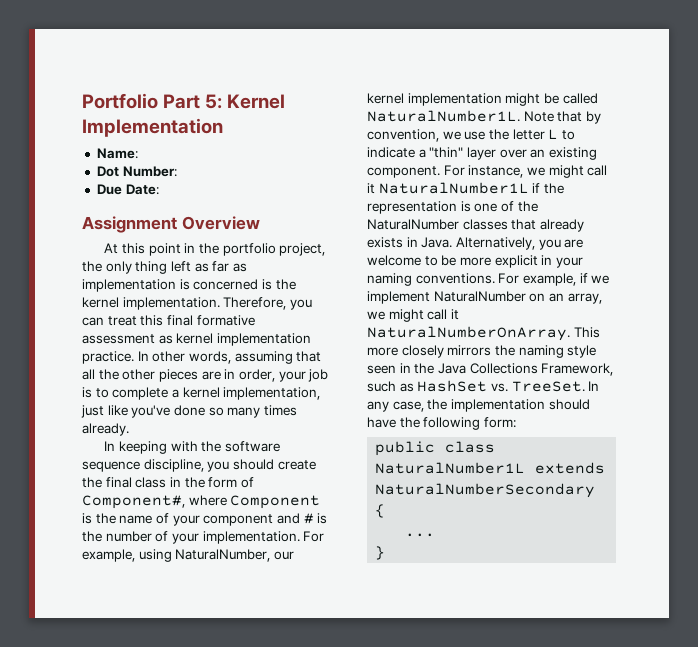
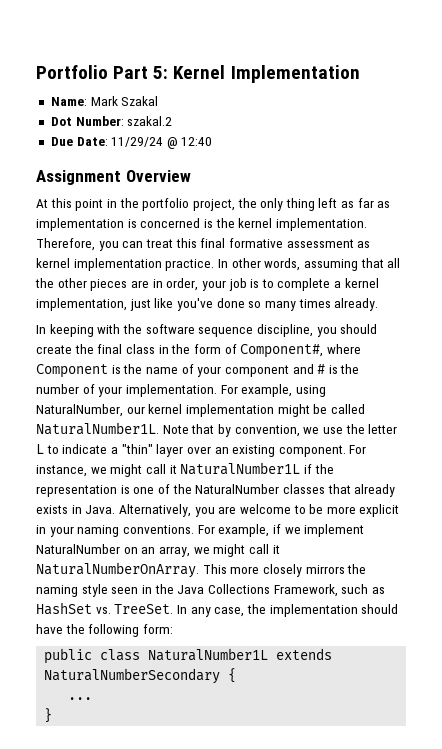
(138, 153) none -> [90,96,159,106] Mark Szakal
(177, 171) none -> [127,116,173,126] szakal.2
(159, 189) none -> [111,137,213,149] 11/29/24 @ 12:40

